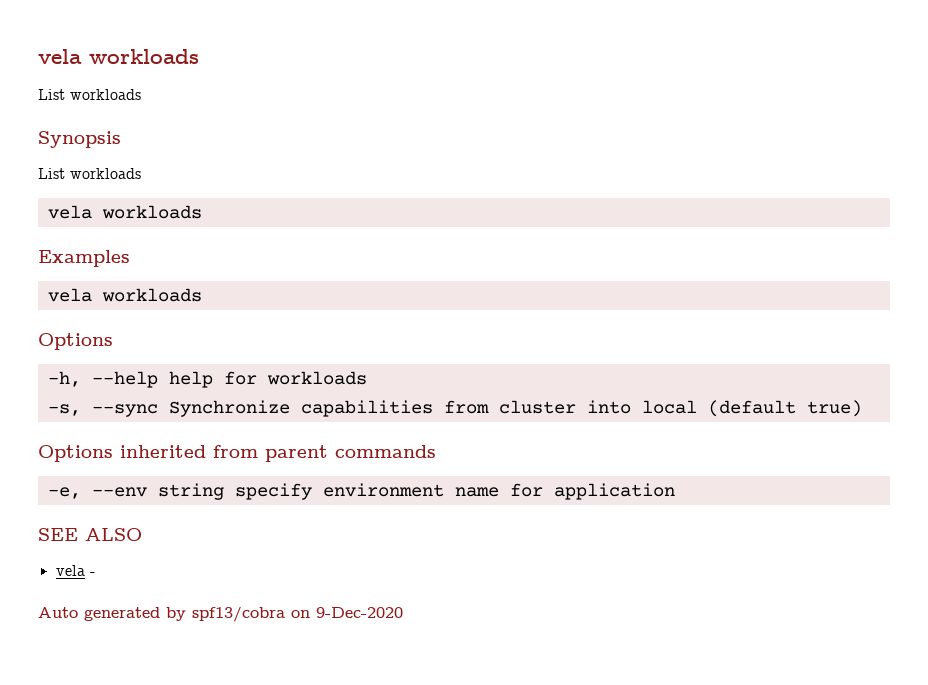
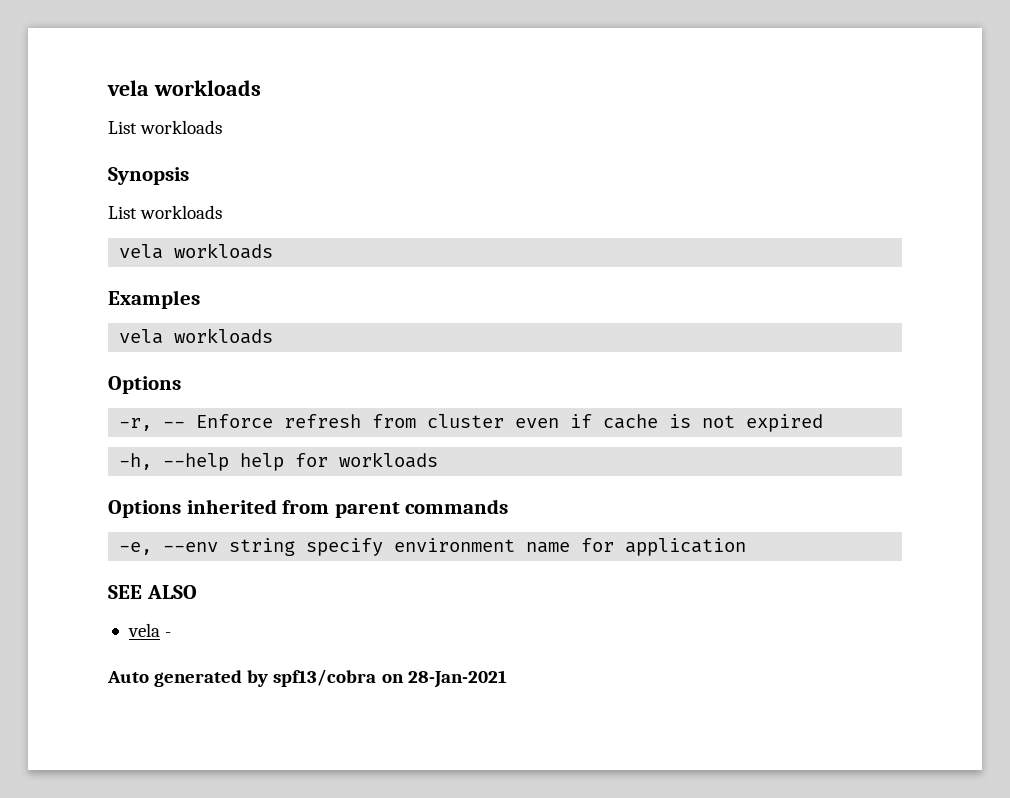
(113, 341) none -> [119,414,824,432] // -r, -- Enforce refresh from cluster even if cache is not expired
[47,400,862,417] // -s, --sync Synchronize capabilities from cluster into local (default true) -> (439, 460) none
[316,607,403,618] 9-Dec-2020 -> [407,670,507,688] 28-Jan-2021

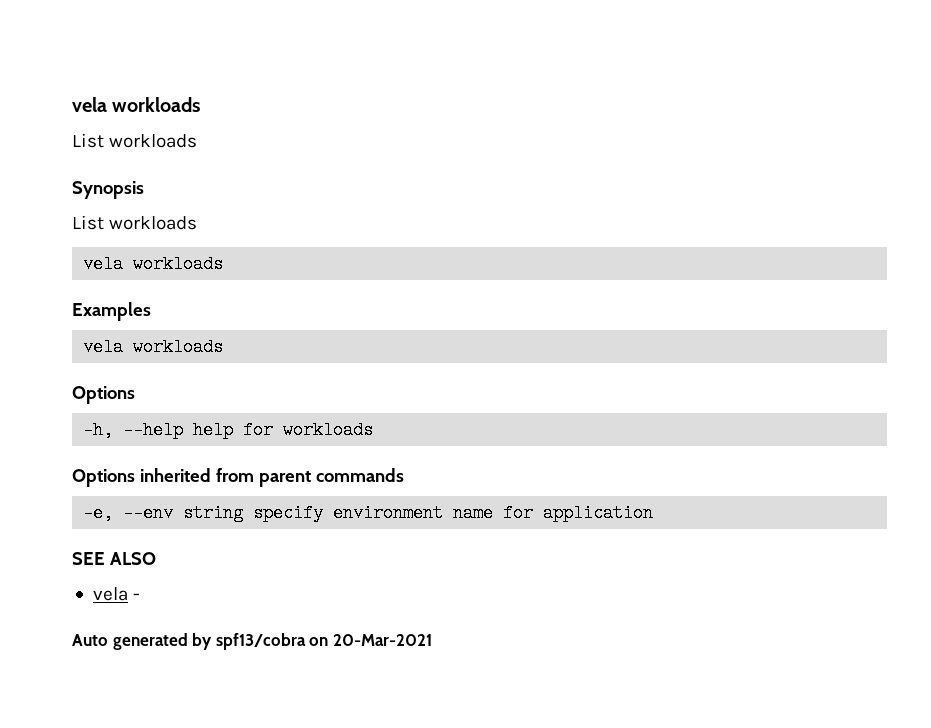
[119,414,824,432] // -r, -- Enforce refresh from cluster even if cache is not expired -> (135, 395) none
[407,670,507,688] 28-Jan-2021 -> [332,634,432,646] 20-Mar-2021

